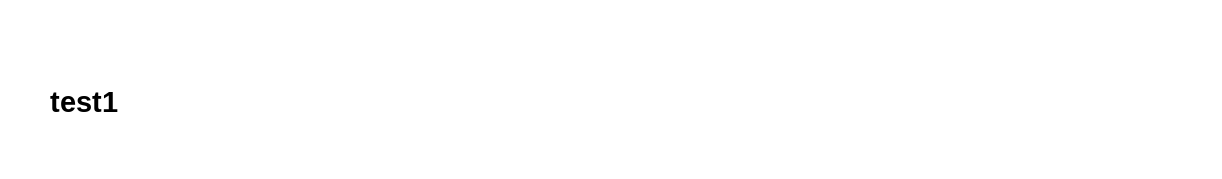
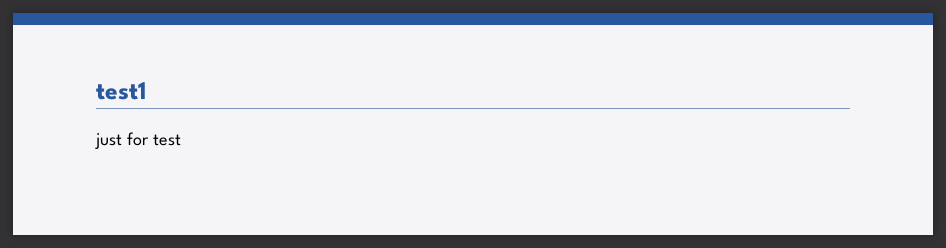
(118, 102) none -> [95,132,181,149] // just for test

